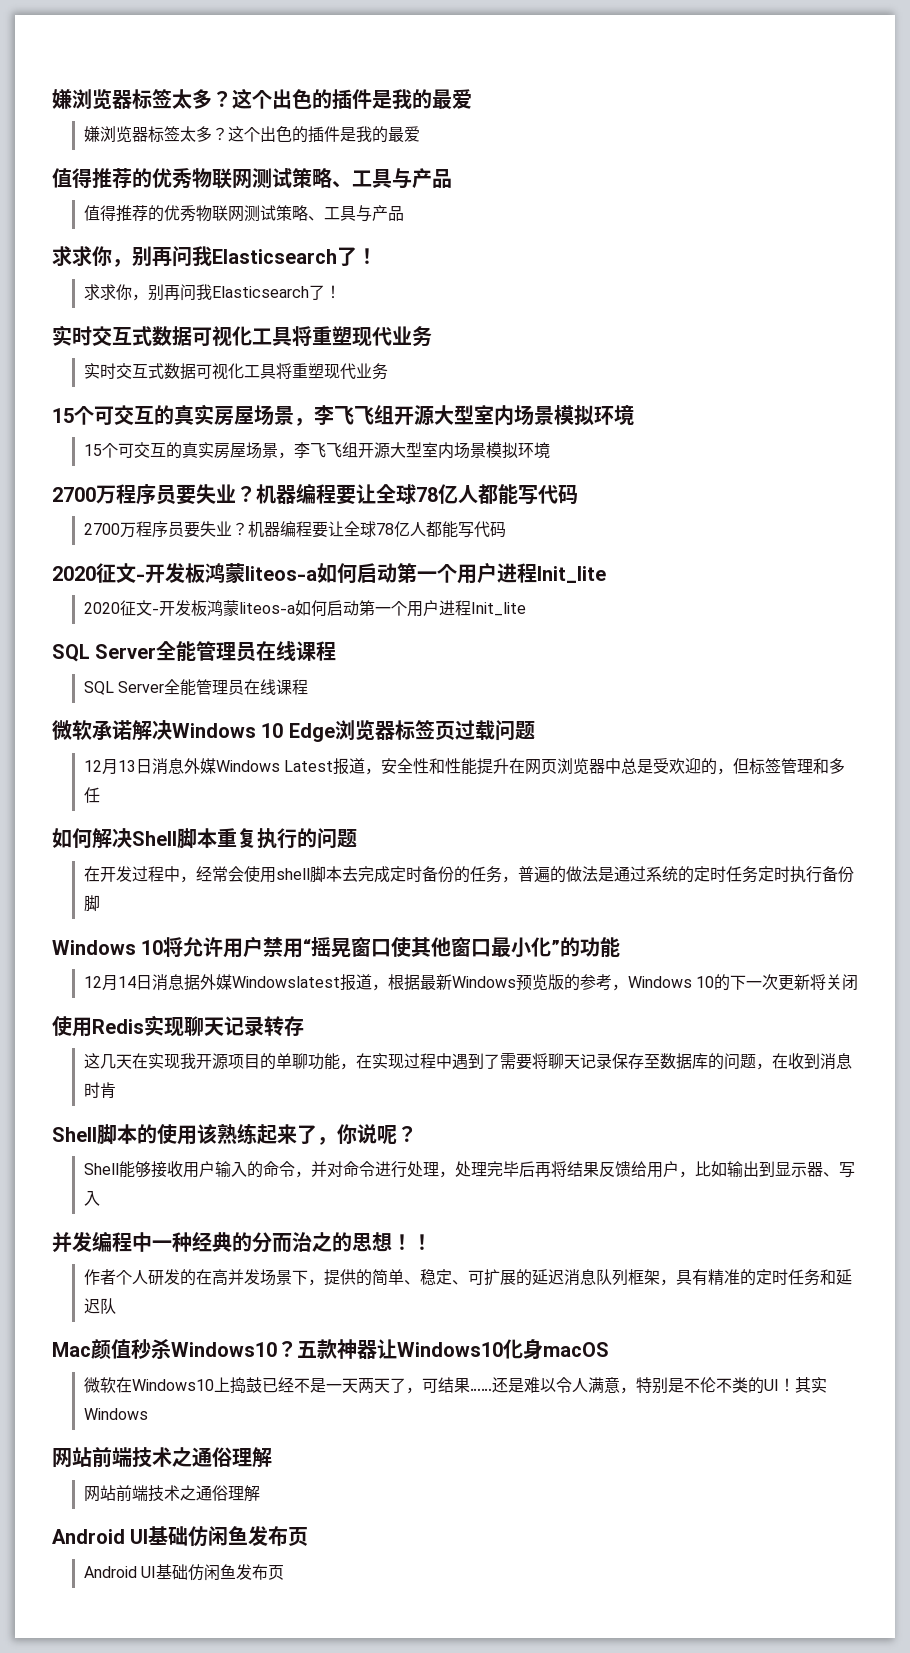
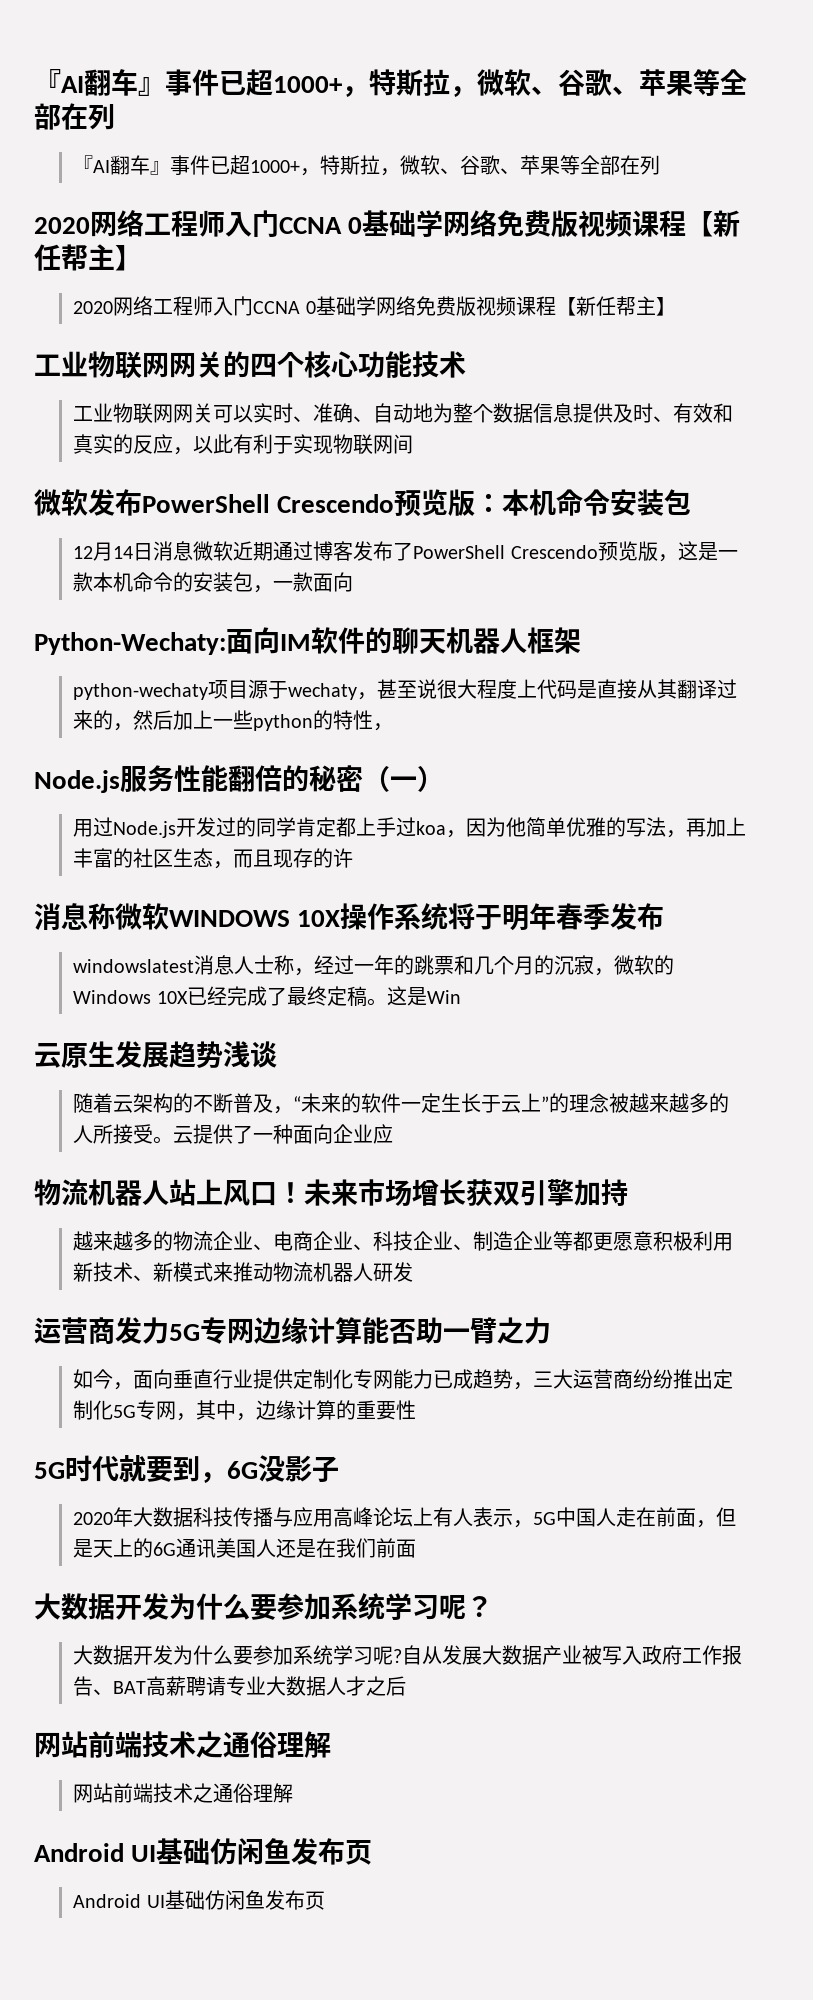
[52,88,472,110] [83,126,420,143] [52,167,452,189] [83,205,404,222] [52,246,377,267] [83,284,341,301] [52,325,432,347] [83,363,388,380] [52,404,634,426] [83,442,550,459] [52,483,578,505] [83,521,506,538] [52,562,606,584] [83,600,526,617] [52,641,337,662] [83,679,308,696] [52,720,535,742] [83,758,845,775] [83,787,100,803] [52,828,357,849] [83,866,854,883] [83,895,100,912] [52,936,621,958] [83,974,858,991] [52,1015,304,1037] [83,1053,852,1070] [83,1082,116,1098] [52,1123,417,1145] [83,1161,855,1178] [83,1191,100,1206] [52,1231,432,1253] [83,1269,852,1286] [83,1298,116,1314] [52,1339,609,1359] [83,1377,827,1394] [83,1408,148,1420] 嫌浏览器标签太多？这个出色的插件是我的最爱 // 嫌浏览器标签太多？这个出色的插件是我的最爱 // 值得推荐的优秀物联网测试策略、工具与产品 // 值得推荐的优秀物联网测试策略、工具与产品 // 求求你，别再问我Elasticsearch了！ // 求求你，别再问我Elasticsearch了！ // 实时交互式数据可视化工具将重塑现代业务 // 实时交互式数据可视化工具将重塑现代业务 // 15个可交互的真实房屋场景，李飞飞组开源大型室内场景模拟环境 // 15个可交互的真实房屋场景，李飞飞组开源大型室内场景模拟环境 // 2700万程序员要失业？机器编程要让全球78亿人都能写代码 // 2700万程序员要失业？机器编程要让全球78亿人都能写代码 // 2020征文-开发板鸿蒙liteos-a如何启动第一个用户进程Init_lite // 2020征文-开发板鸿蒙liteos-a如何启动第一个用户进程Init_lite // SQL Server全能管理员在线课程 // SQL Server全能管理员在线课程 // 微软承诺解决Windows 10 Edge浏览器标签页过载问题 // 12月13日消息外媒Windows Latest报道，安全性和性能提升在网页浏览器中总是受欢迎的，但标签管理和多任 // 如何解决Shell脚本重复执行的问题 // 在开发过程中，经常会使用shell脚本去完成定时备份的任务，普遍的做法是通过系统的定时任务定时执行备份脚 // Windows 10将允许用户禁用“摇晃窗口使其他窗口最小化”的功能 // 12月14日消息据外媒Windowslatest报道，根据最新Windows预览版的参考，Windows 10的下一次更新将关闭 // 使用Redis实现聊天记录转存 // 这几天在实现我开源项目的单聊功能，在实现过程中遇到了需要将聊天记录保存至数据库的问题，在收到消息时肯 // Shell脚本的使用该熟练起来了，你说呢？ // Shell能够接收用户输入的命令，并对命令进行处理，处理完毕后再将结果反馈给用户，比如输出到显示器、写入 // 并发编程中一种经典的分而治之的思想！！ // 作者个人研发的在高并发场景下，提供的简单、稳定、可扩展的延迟消息队列框架，具有精准的定时任务和延迟队 // Mac颜值秒杀Windows10？五款神器让Windows10化身macOS // 微软在Windows10上捣鼓已经不是一天两天了，可结果……还是难以令人满意，特别是不伦不类的UI！其实Windows -> [34,69,747,97] [34,103,115,130] [73,155,661,176] [34,210,741,237] [34,244,142,271] [73,296,676,316] [34,351,466,379] [73,403,734,424] [73,434,414,455] [34,489,692,517] [73,541,738,562] [73,572,354,593] [34,627,581,655] [73,679,738,700] [73,710,394,731] [34,765,444,793] [73,817,747,838] [73,848,354,869] [34,903,665,931] [73,955,675,976] [73,986,461,1007] [34,1041,277,1068] [73,1093,730,1114] [73,1124,394,1144] [34,1179,628,1206] [73,1231,734,1251] [73,1262,414,1282] [34,1317,551,1344] [73,1369,734,1390] [73,1400,417,1421] [34,1455,339,1483] [73,1507,737,1528] [73,1538,417,1558] [34,1593,493,1620] [73,1645,743,1665] [73,1676,407,1696] 『AI翻车』事件已超1000+，特斯拉，微软、谷歌、苹果等全部在列 // 『AI翻车』事件已超1000+，特斯拉，微软、谷歌、苹果等全部在列 // 2020网络工程师入门CCNA 0基础学网络免费版视频课程【新任帮主】 // 2020网络工程师入门CCNA 0基础学网络免费版视频课程【新任帮主】 // 工业物联网网关的四个核心功能技术 // 工业物联网网关可以实时、准确、自动地为整个数据信息提供及时、有效和真实的反应，以此有利于实现物联网间 // 微软发布PowerShell Crescendo预览版：本机命令安装包 // 12月14日消息微软近期通过博客发布了PowerShell Crescendo预览版，这是一款本机命令的安装包，一款面向 // Python-Wechaty:面向IM软件的聊天机器人框架 // python-wechaty项目源于wechaty，甚至说很大程度上代码是直接从其翻译过来的，然后加上一些python的特性， // Node.js服务性能翻倍的秘密（一） // 用过Node.js开发过的同学肯定都上手过koa，因为他简单优雅的写法，再加上丰富的社区生态，而且现存的许 // 消息称微软WINDOWS 10X操作系统将于明年春季发布 // windowslatest消息人士称，经过一年的跳票和几个月的沉寂，微软的Windows 10X已经完成了最终定稿。这是Win // 云原生发展趋势浅谈 // 随着云架构的不断普及，“未来的软件一定生长于云上”的理念被越来越多的人所接受。云提供了一种面向企业应 // 物流机器人站上风口！未来市场增长获双引擎加持 // 越来越多的物流企业、电商企业、科技企业、制造企业等都更愿意积极利用新技术、新模式来推动物流机器人研发 // 运营商发力5G专网边缘计算能否助一臂之力 // 如今，面向垂直行业提供定制化专网能力已成趋势，三大运营商纷纷推出定制化5G专网，其中，边缘计算的重要性 // 5G时代就要到，6G没影子 // 2020年大数据科技传播与应用高峰论坛上有人表示，5G中国人走在前面，但是天上的6G通讯美国人还是在我们前面 // 大数据开发为什么要参加系统学习呢？ // 大数据开发为什么要参加系统学习呢?自从发展大数据产业被写入政府工作报告、BAT高薪聘请专业大数据人才之后

